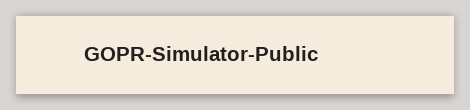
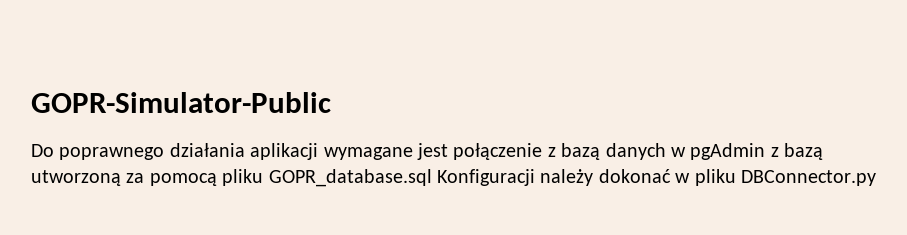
(318, 53) none -> [31,143,824,160] [31,169,876,187] // Do poprawnego działania aplikacji wymagane jest połączenie z bazą danych w pgAdmin z bazą utworzoną za pomocą pliku GOPR_database.sql Konfiguracji należy dokonać w pliku DBConnector.py

